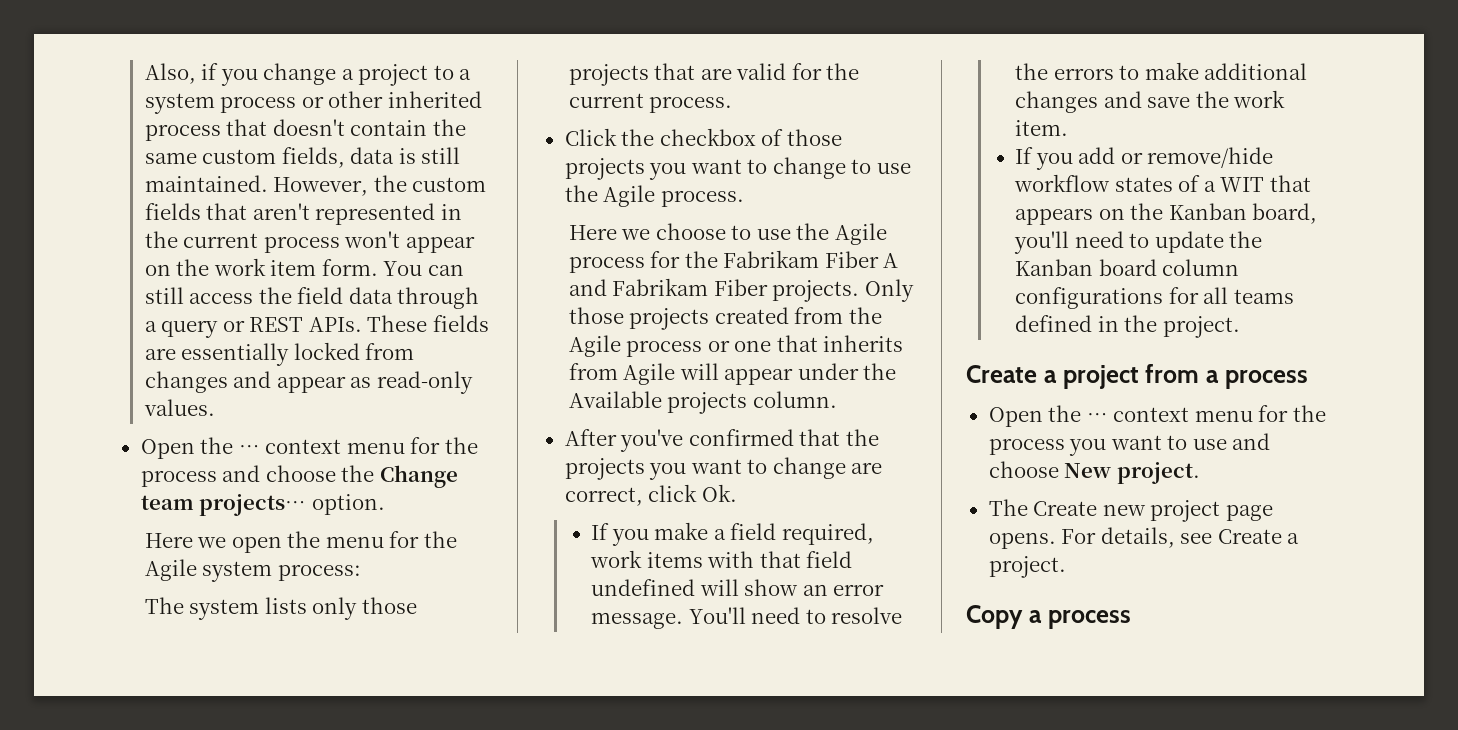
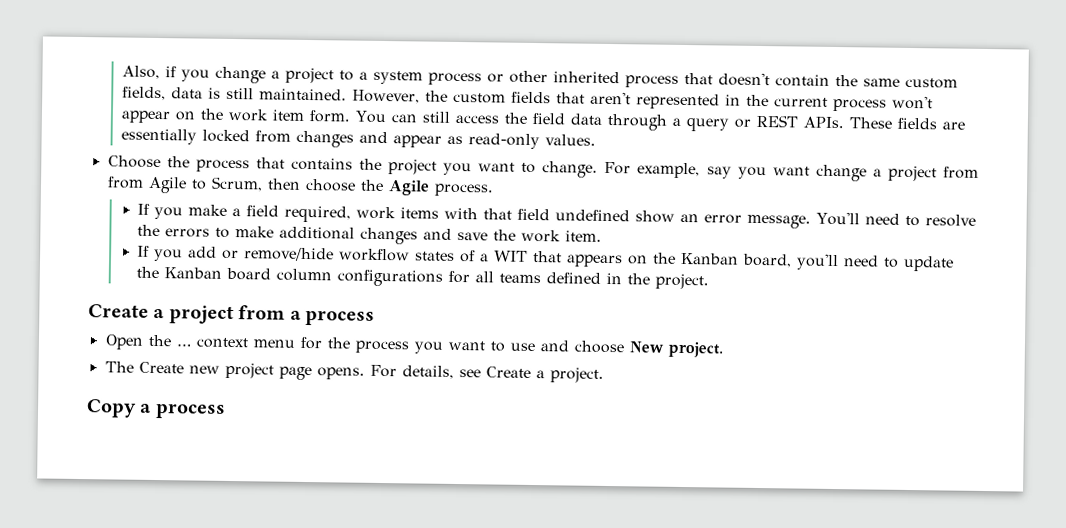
[140,437,478,459] [140,465,458,488] [140,494,385,516] [144,531,457,553] [144,559,361,582] [144,597,417,620] [568,63,860,86] [568,93,733,113] [564,128,842,146] [564,157,911,180] [564,185,744,207] [568,223,887,245] [568,250,899,273] [568,278,914,302] [568,307,882,330] [568,335,904,357] [568,363,897,385] [568,391,837,414] [564,429,879,452] [564,457,883,480] [564,484,737,506] Open the … context menu for the process and choose the Change team projects… option. // Here we open the menu for the Agile system process: // The system lists only those projects that are valid for the current process. // Click the checkbox of those projects you want to change to use the Agile process. // Here we choose to use the Agile process for the Fabrikam Fiber A and Fabrikam Fiber projects. Only those projects created from the Agile process or one that inherits from Agile will appear under the Available projects column. // After you've confirmed that the projects you want to change are correct, click Ok. -> [107,155,979,182] [106,176,494,197] Choose the process that contains the project you want to change. For example, say you want change a project from from Agile to Scrum, then choose the Agile process.
[699,579,739,596] will -> (631, 215) none

